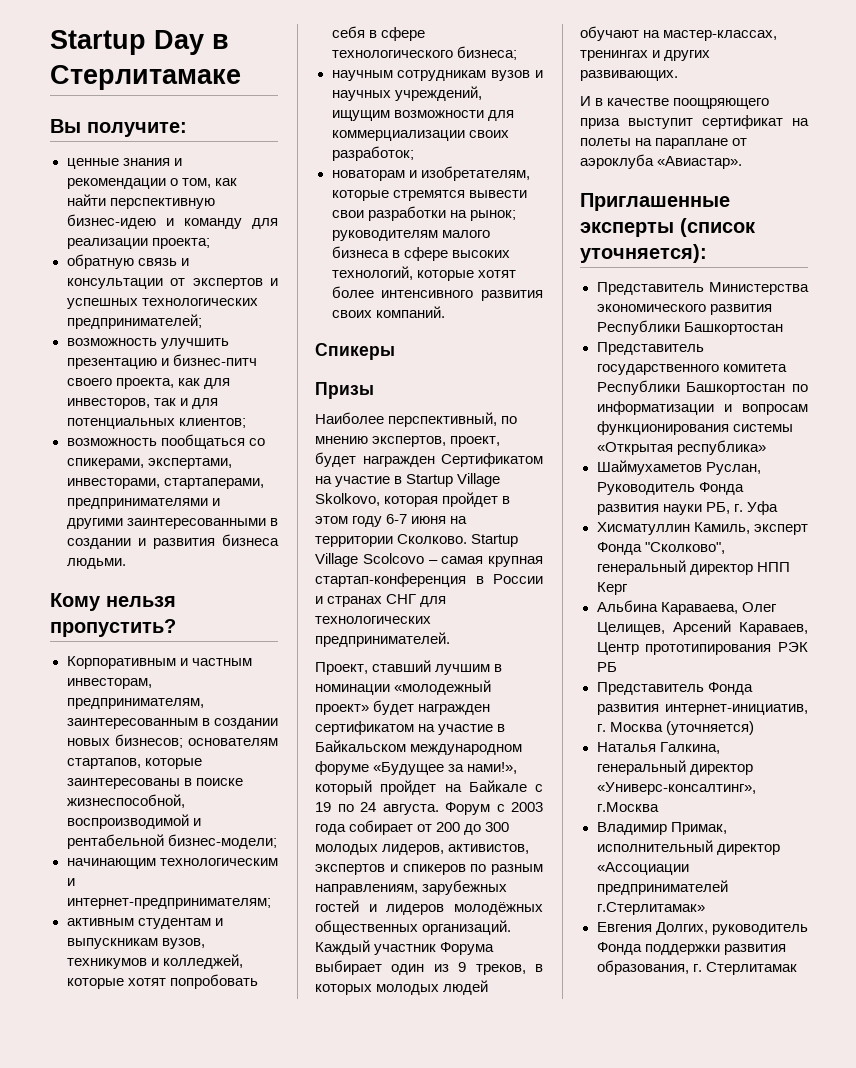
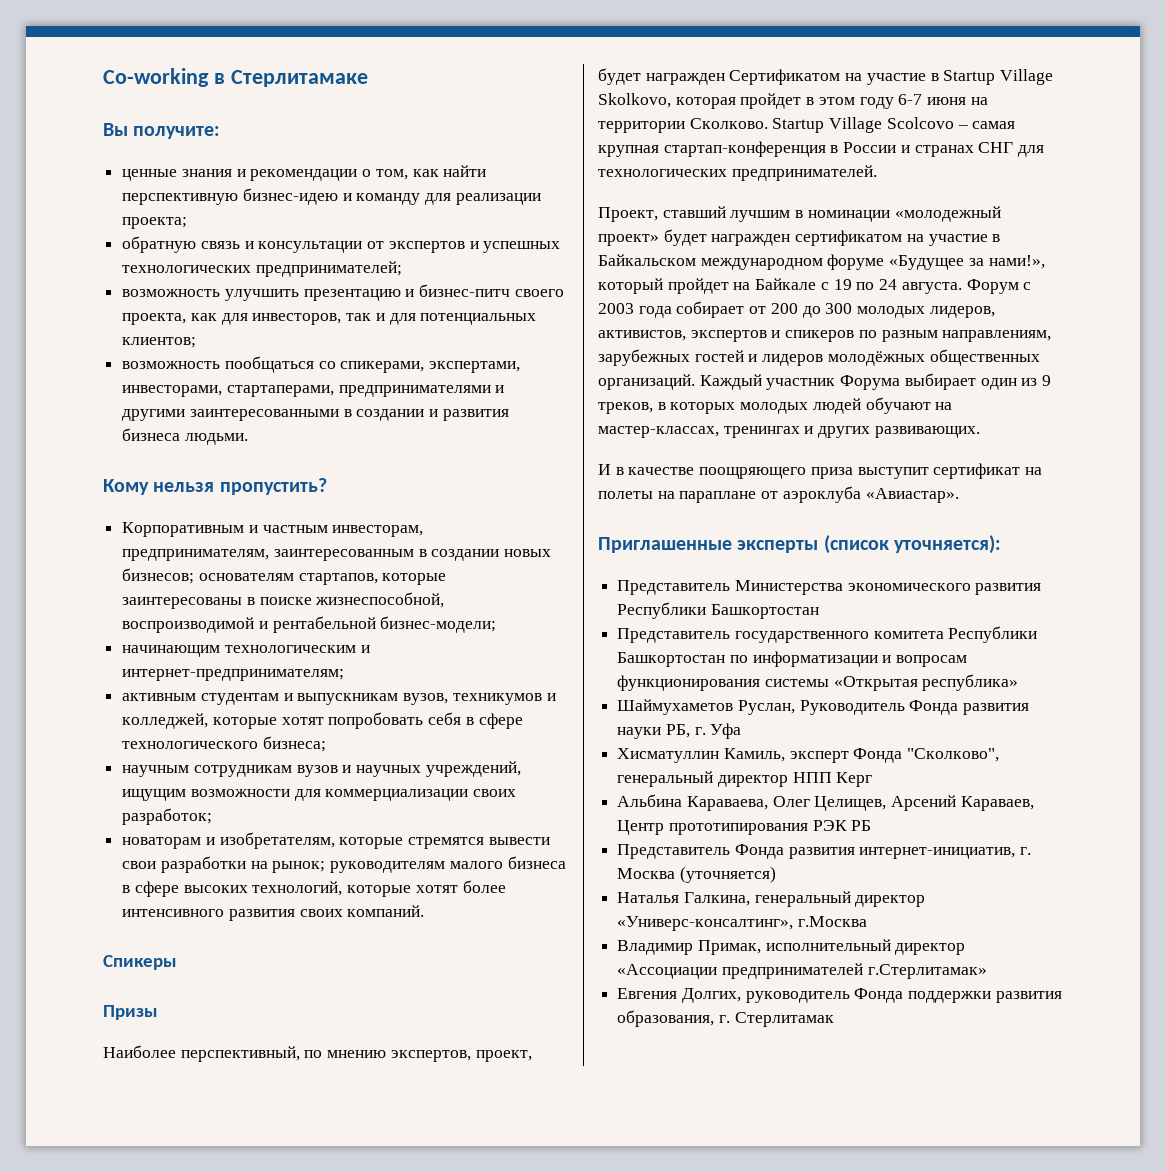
[50,30,204,55] Startup Day -> [103,68,209,87] Co-working

